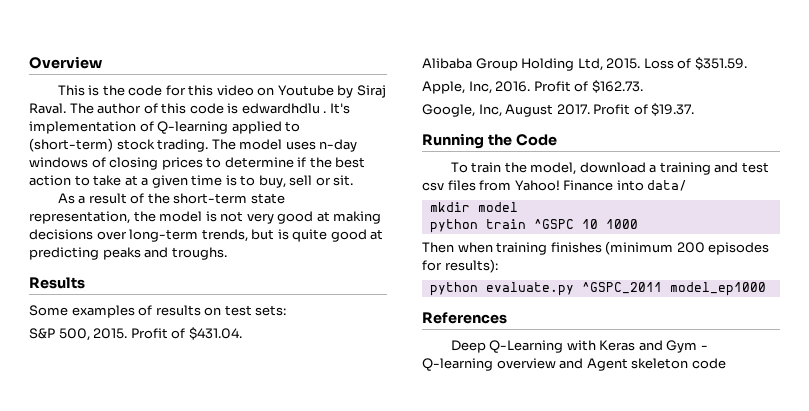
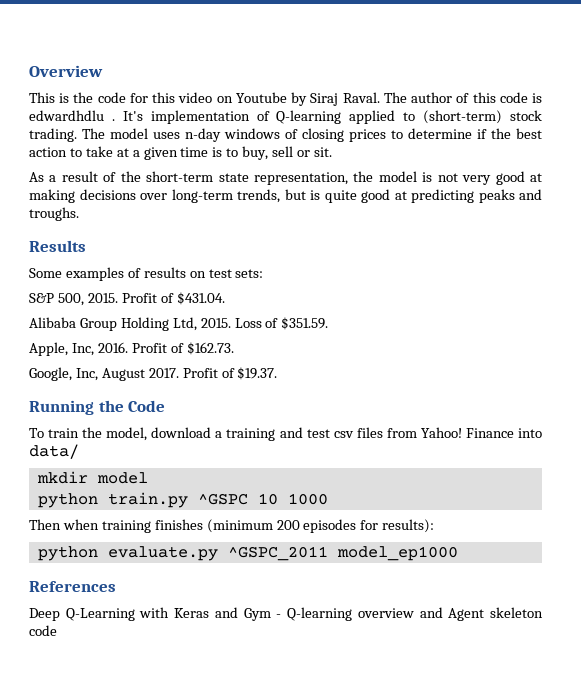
[485,219,526,229] train -> [107,492,188,508] train.py

